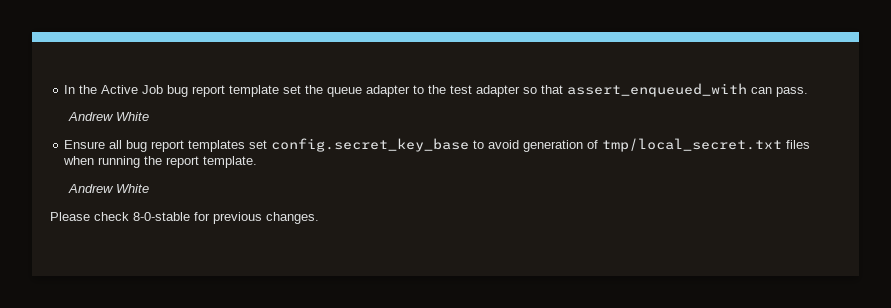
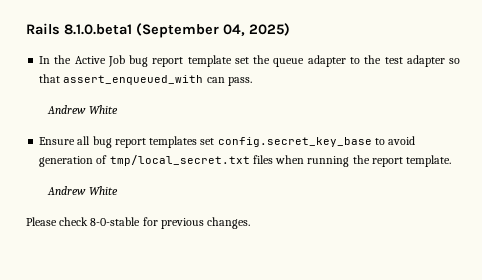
(64, 89) none -> [26,23,290,38] Rails 8.1.0.beta1 (September 04, 2025) //

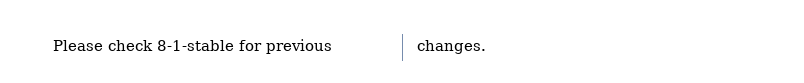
[26,23,290,38] [39,55,460,67] [39,74,252,86] [47,105,118,114] [39,136,416,148] [39,155,452,167] [47,186,118,195] Rails 8.1.0.beta1 (September 04, 2025) // In the Active Job bug report template set the queue adapter to the test adapter so that assert_enqueued_with can pass. // Andrew White // Ensure all bug report templates set config.secret_key_base to avoid generation of tmp/local_secret.txt files when running the report template. // Andrew White // -> (53, 45) none
[90,217,141,226] 8-0-stable -> [157,40,234,51] 8-1-stable

